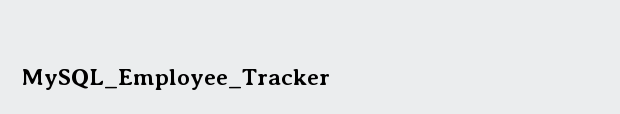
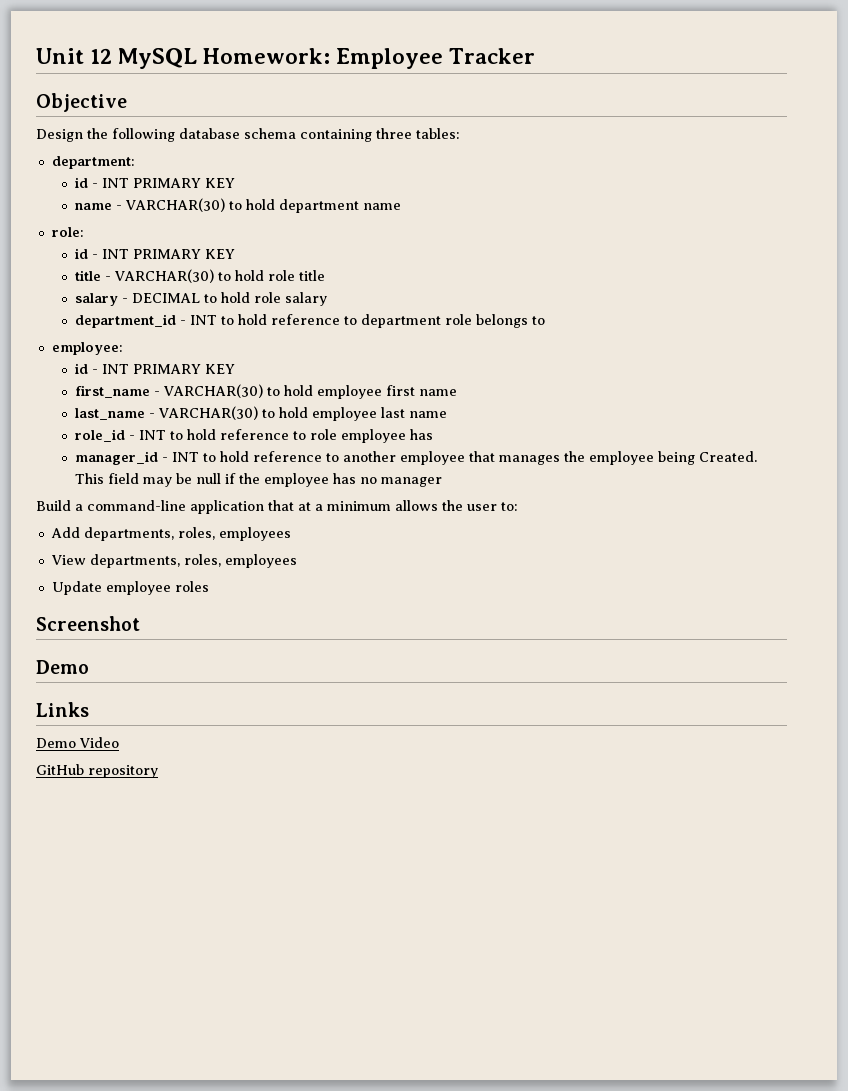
[22,69,330,90] MySQL_Employee_Tracker -> [36,48,536,69] [36,93,127,112] [36,128,460,142] [51,156,135,169] [74,177,235,188] [74,198,401,213] [51,227,84,237] [74,248,235,259] [74,269,325,283] [74,292,327,306] [74,314,545,328] [51,342,123,355] [74,363,235,374] [74,384,457,399] [74,406,447,421] [74,429,433,443] [74,451,757,465] [74,473,442,487] [36,500,518,514] [50,527,291,541] [50,554,297,568] [51,581,209,595] [36,616,140,631] [36,660,89,674] [36,702,89,717] [36,737,119,748] [36,764,158,778] Unit 12 MySQL Homework: Employee Tracker // Objective // Design the following database schema containing three tables: // department: // id - INT PRIMARY KEY // name - VARCHAR(30) to hold department name // role: // id - INT PRIMARY KEY // title - VARCHAR(30) to hold role title // salary - DECIMAL to hold role salary // department_id - INT to hold reference to department role belongs to // employee: // id - INT PRIMARY KEY // first_name - VARCHAR(30) to hold employee first name // last_name - VARCHAR(30) to hold employee last name // role_id - INT to hold reference to role employee has // manager_id - INT to hold reference to another employee that manages the employee being Created. This field may be null if the employee has no manager // Build a command-line application that at a minimum allows the user to: // Add departments, roles, employees // View departments, roles, employees // Update employee roles // Screenshot // Demo // Links // Demo Video // GitHub repository

